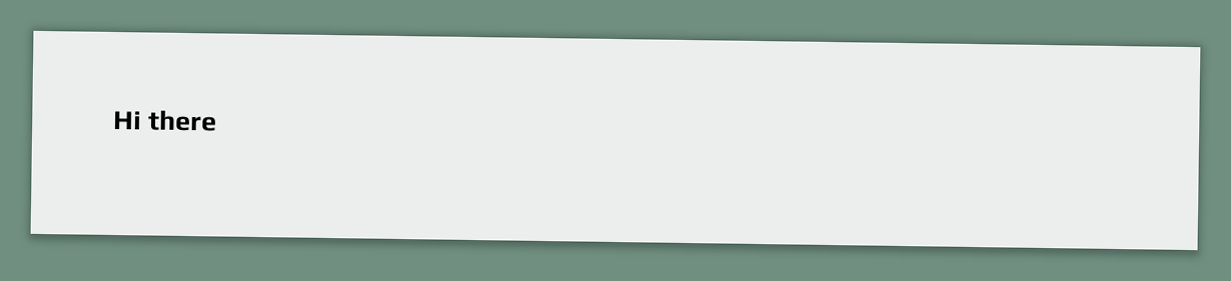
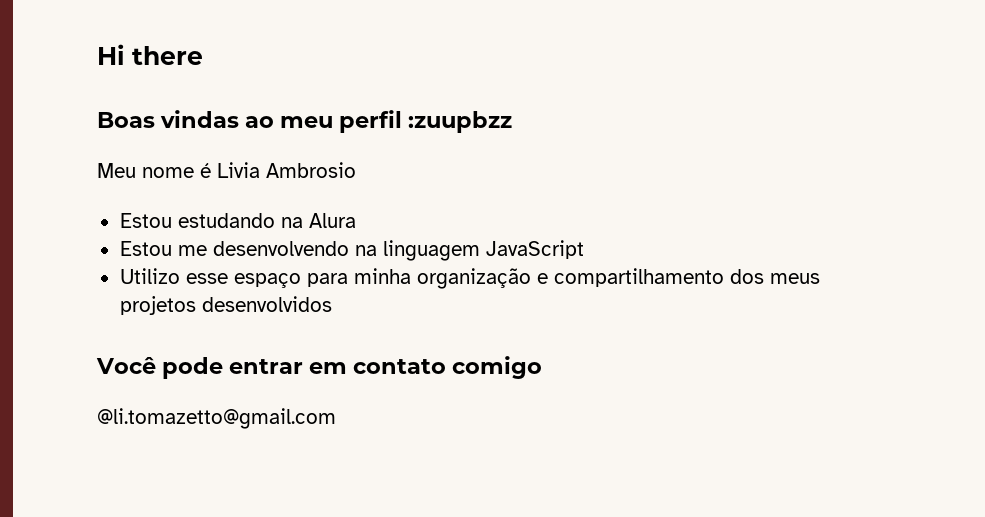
(218, 121) none -> [97,110,513,133] [97,162,356,178] [119,213,356,228] [119,240,584,261] [119,268,820,289] [119,296,332,315] [96,356,543,379] [97,408,336,429] // Boas vindas ao meu perfil :zuupbzz // Meu nome é Livia Ambrosio // Estou estudando na Alura // Estou me desenvolvendo na linguagem JavaScript // Utilizo esse espaço para minha organização e compartilhamento dos meus projetos desenvolvidos // Você pode entrar em contato comigo // @li.tomazetto@gmail.com

